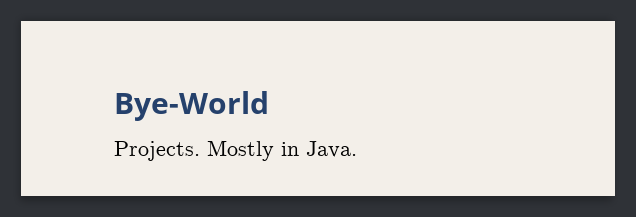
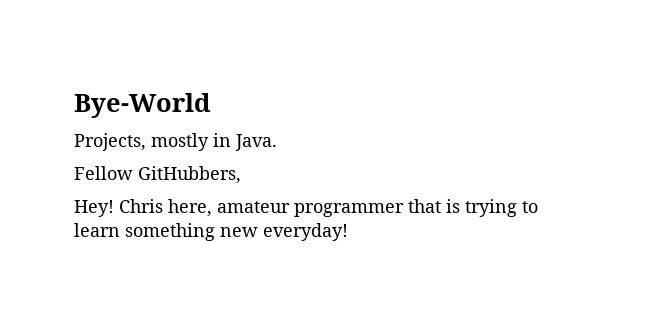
[114,140,274,161] Projects. Mostly -> [74,133,209,151] Projects, mostly
(357, 149) none -> [74,166,241,184] [74,199,538,217] [74,223,348,241] // Fellow GitHubbers, // Hey! Chris here, amateur programmer that is trying to learn something new everyday!

